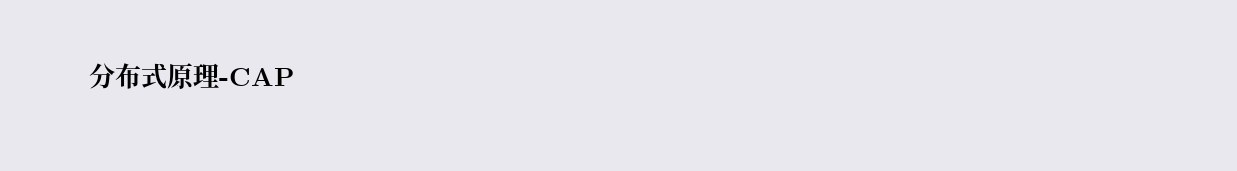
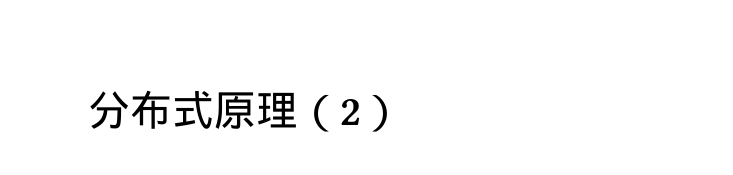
[219,68,294,86] -CAP -> [298,94,403,132] （2）

